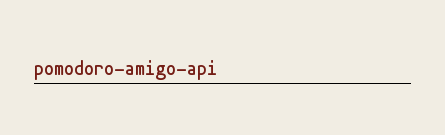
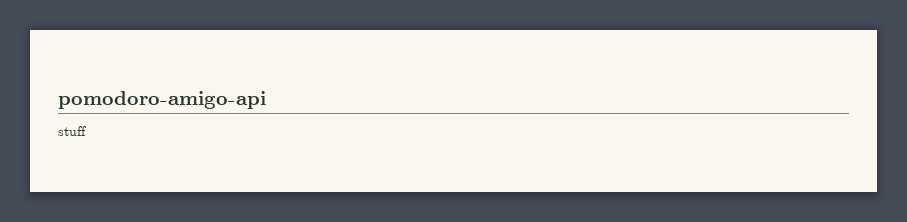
(217, 70) none -> [58,126,86,136] // stuff

